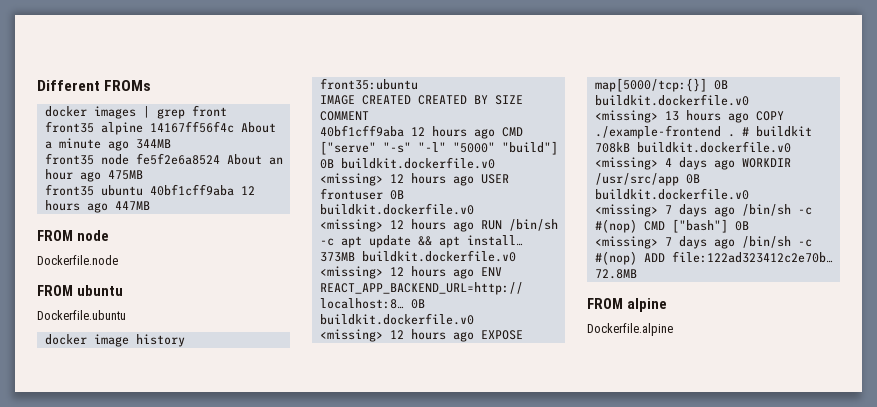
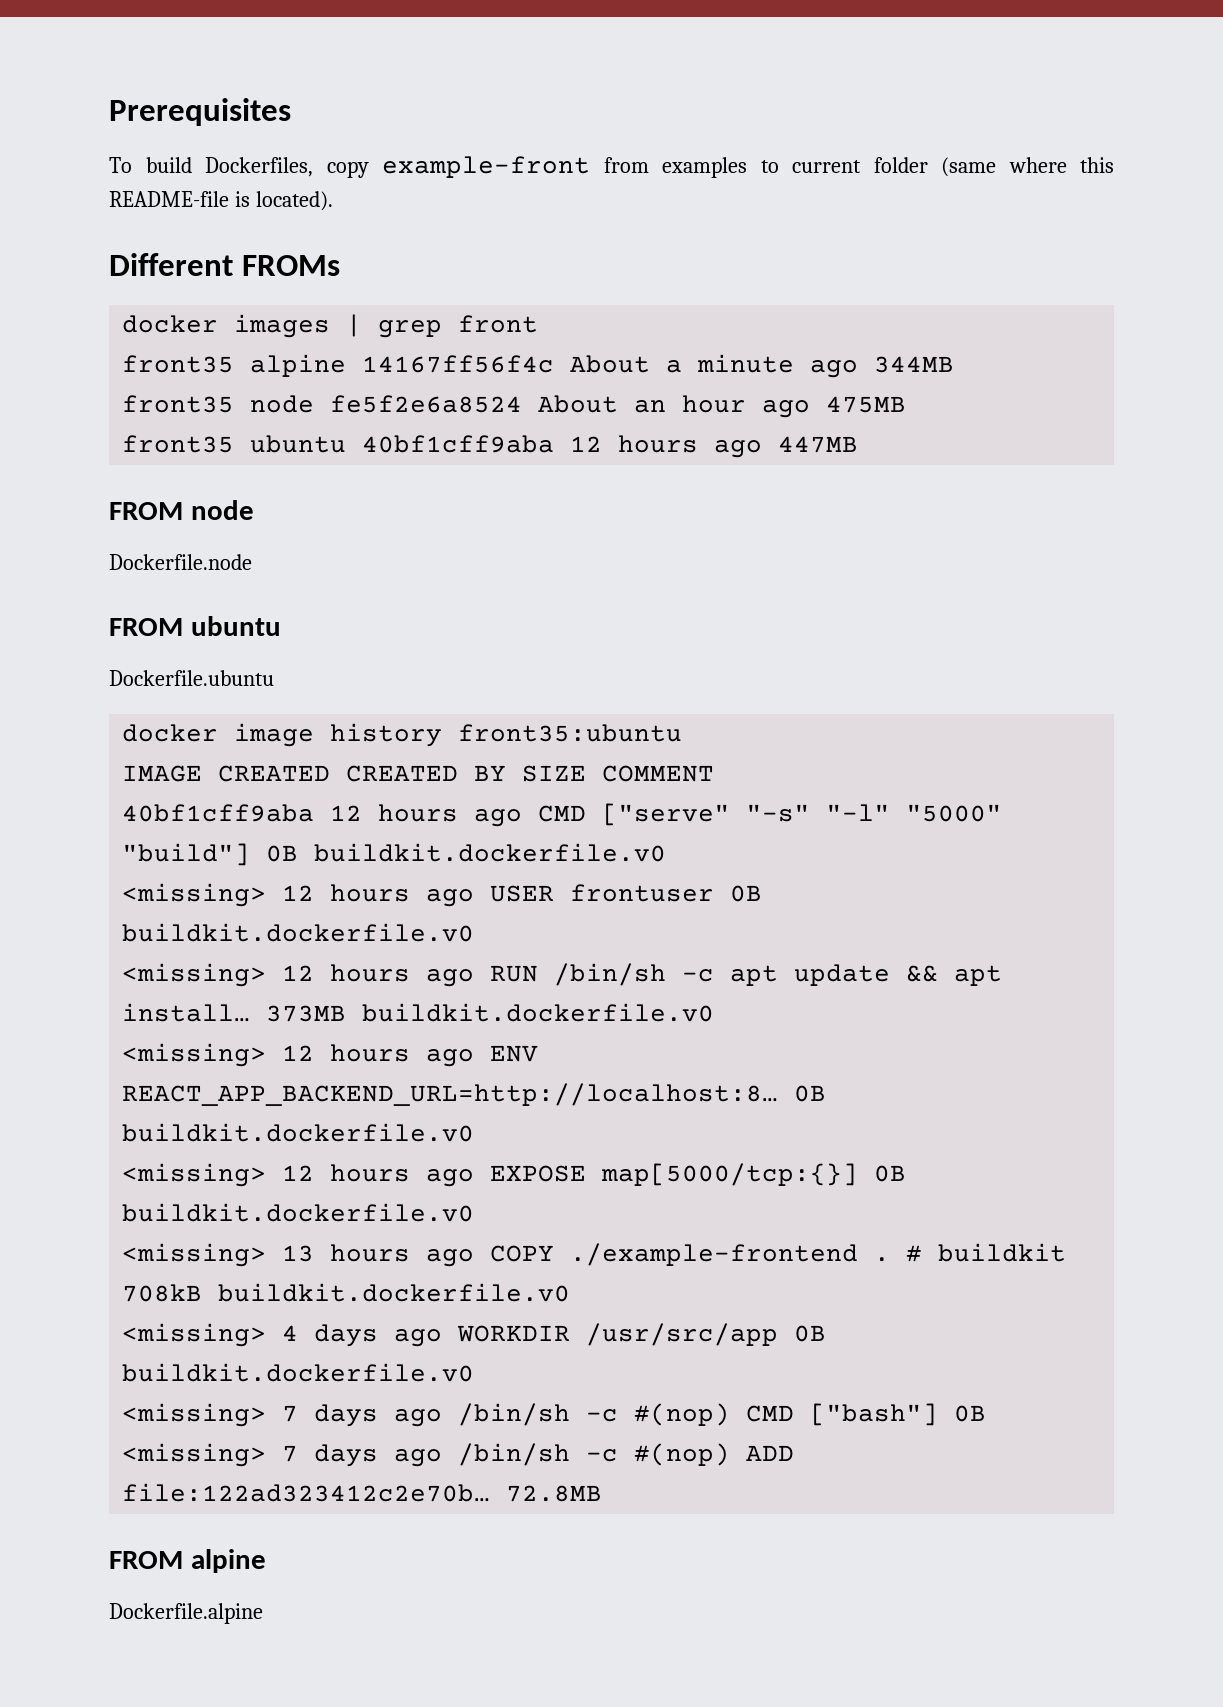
(37, 85) none -> [109,98,291,126] [109,156,1114,178] [109,191,333,211] Prerequisites // To build Dockerfiles, copy example-front from examples to current folder (same where this README-file is located). //

